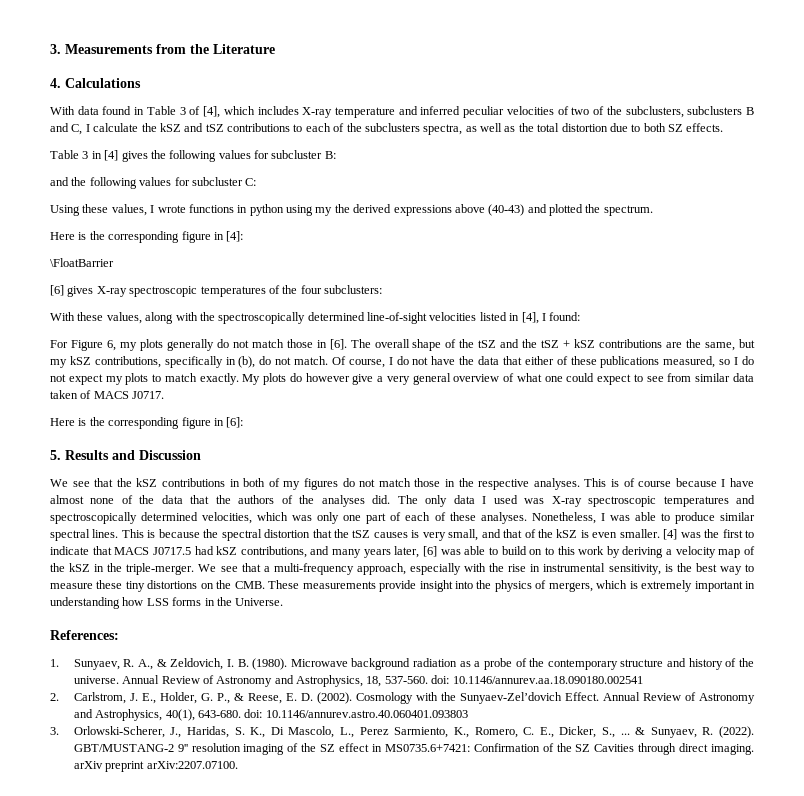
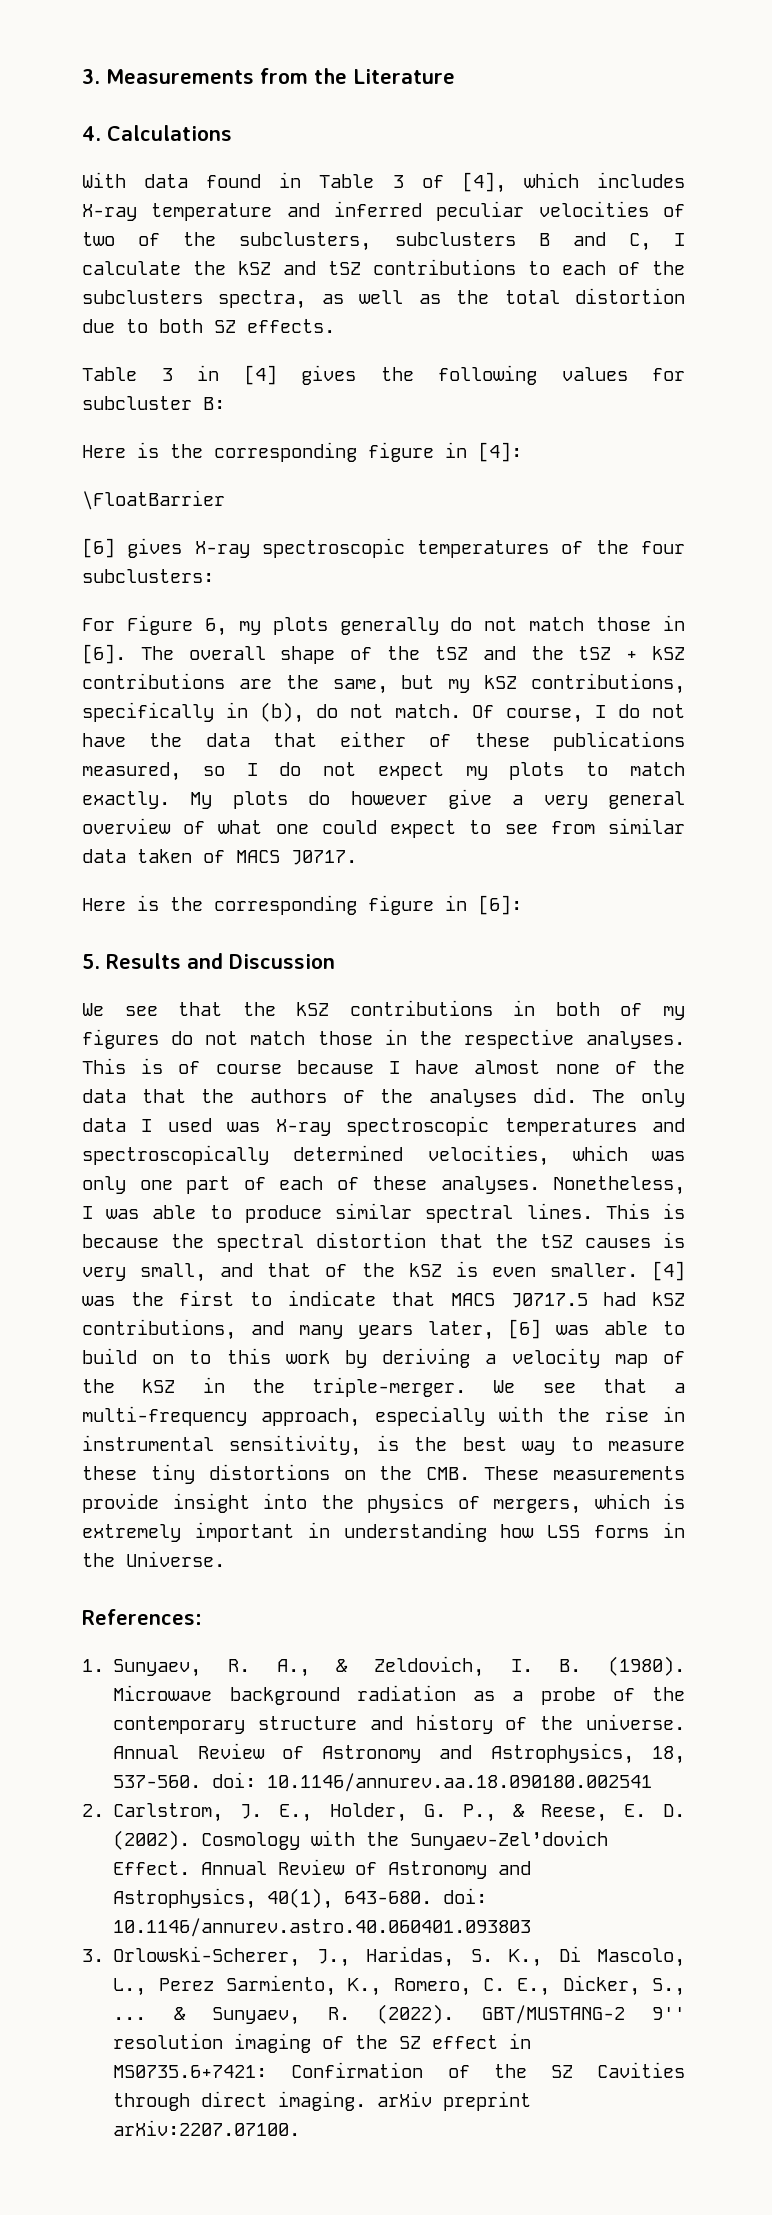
[50,177,257,189] [50,204,653,216] // and the following values for subcluster C: // Using these values, I wrote functions in python using my the derived expressions above (40-43) and plotted the spectrum. -> (225, 403) none
[50,312,581,324] // With these values, along with the spectroscopically determined line-of-sight velocities listed in [4], I found: -> (214, 576) none

